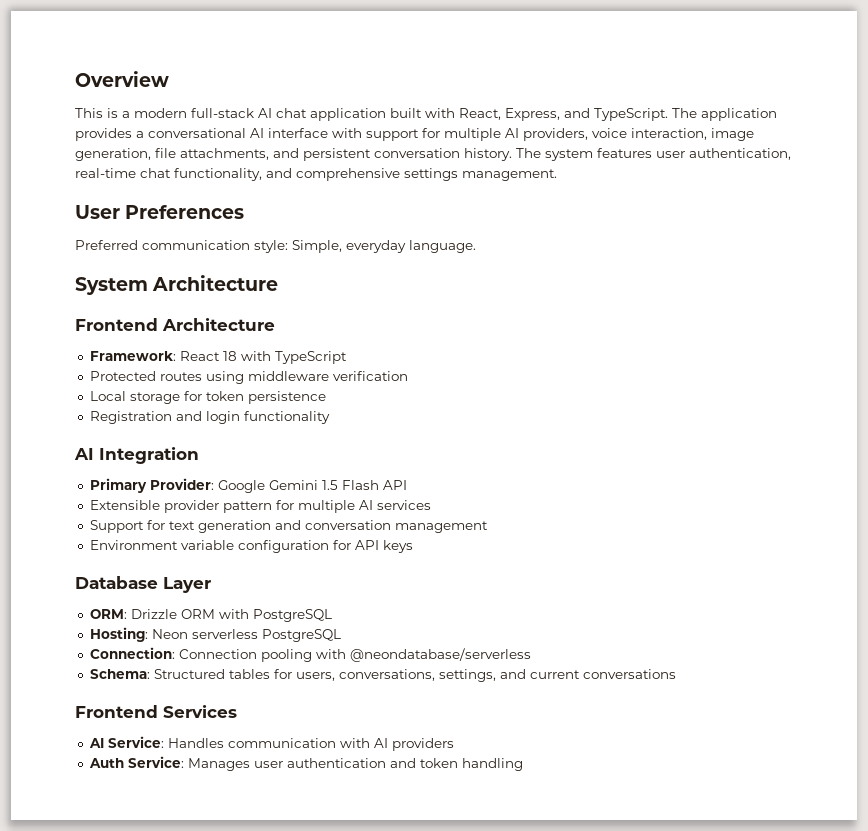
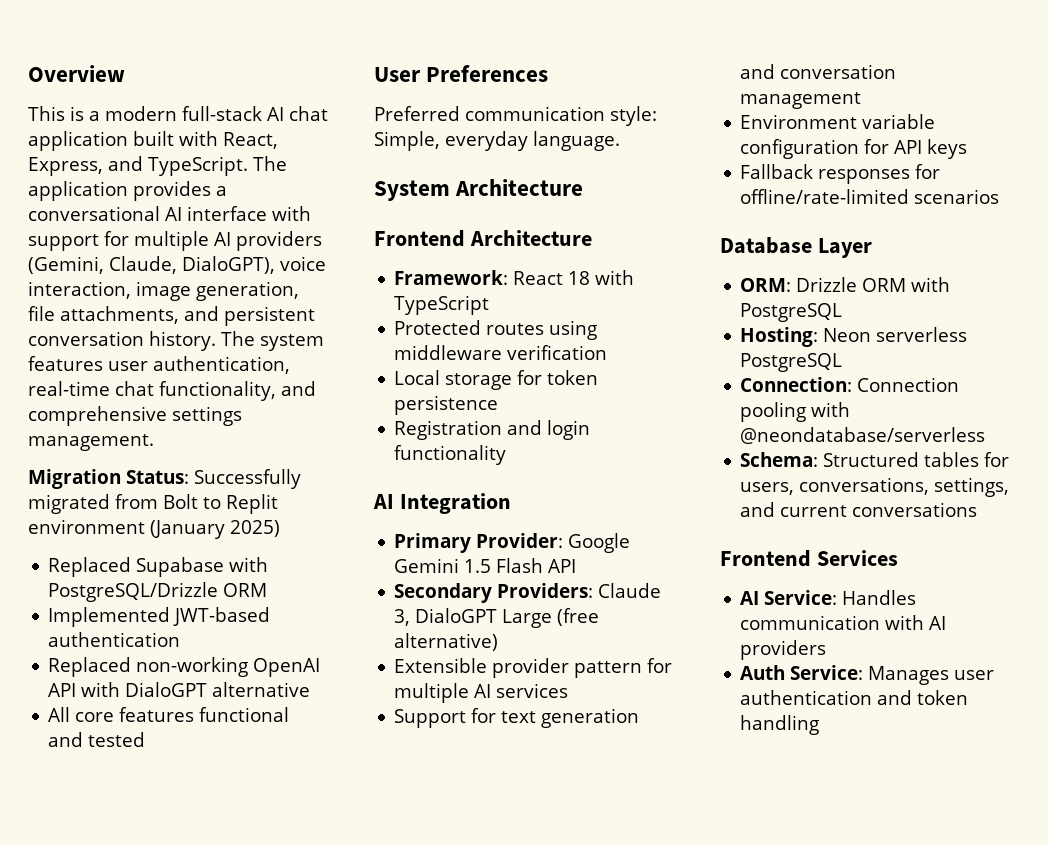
[523,128,588,141] providers, -> [236,231,322,251] [28,256,275,274] providers (Gemini, Claude, DialoGPT),
(557, 175) none -> [28,469,301,489] [28,494,278,514] [28,519,281,539] [48,557,269,577] [48,582,268,602] [48,607,271,627] [48,632,181,647] [48,657,321,677] [48,682,311,697] [48,707,290,722] [48,732,146,747] // Migration Status: Successfully migrated from Bolt to Replit environment (January 2025) // Replaced Supabase with PostgreSQL/Drizzle ORM // Implemented JWT-based authentication // Replaced non-working OpenAI API with DialoGPT alternative // All core features functional and tested
(407, 485) none -> [394,583,662,603] [394,608,600,628] [394,633,499,651] // Secondary Providers: Claude 3, DialoGPT Large (free alternative)
(413, 546) none -> [740,164,941,184] [740,189,1000,204] // Fallback responses for offline/rate-limited scenarios

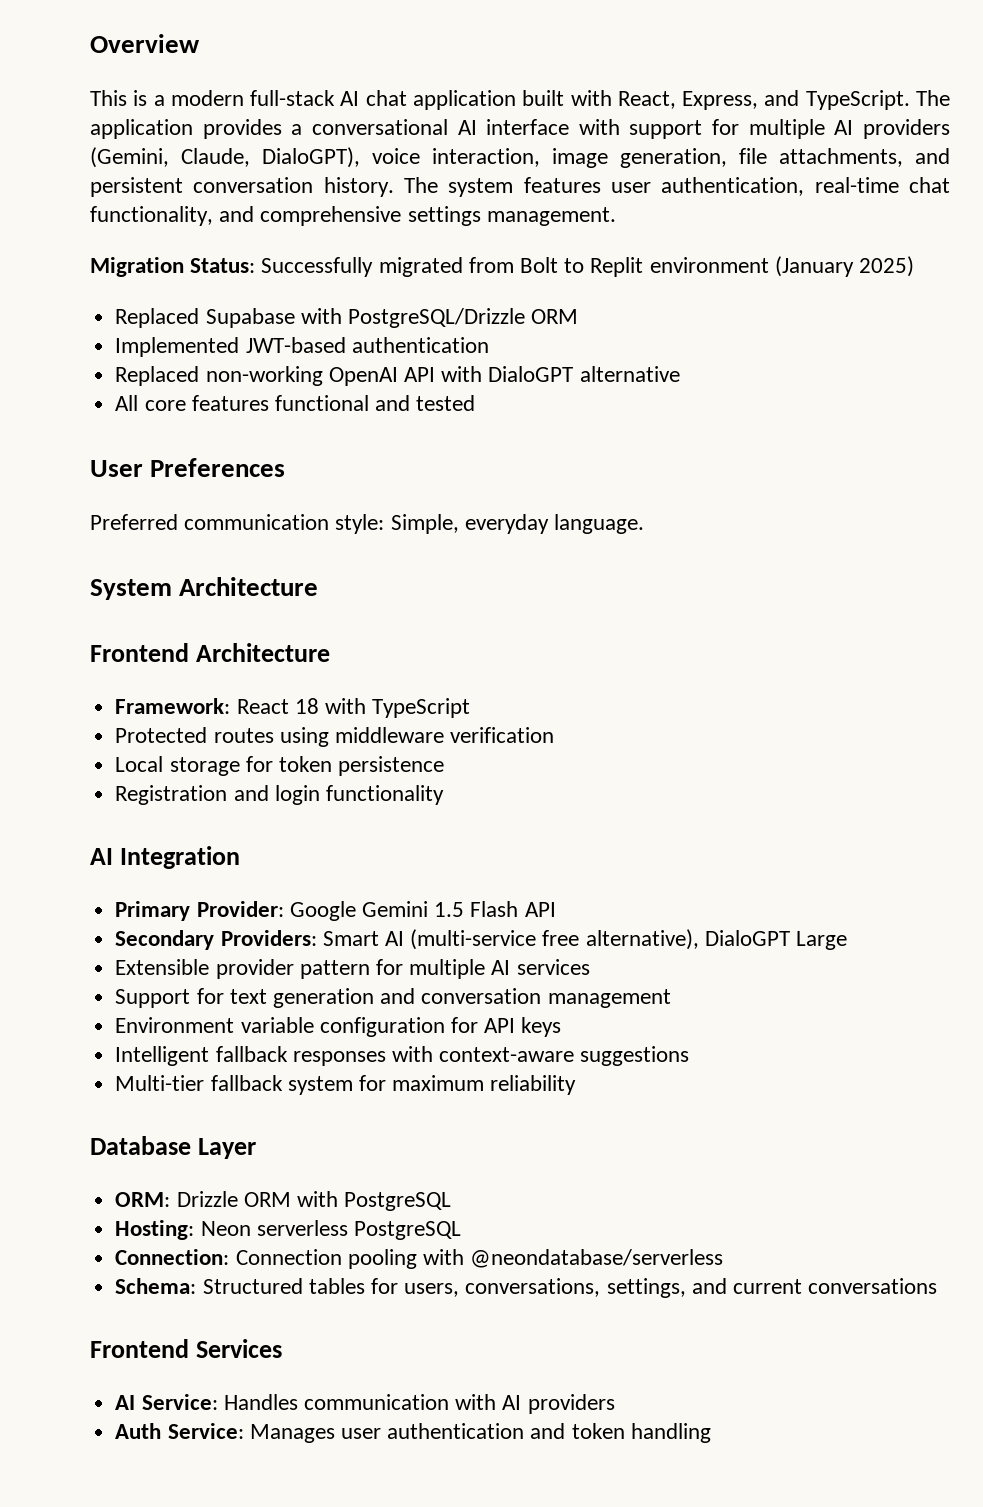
[598,583,662,598] [394,609,411,626] Claude 3, -> [322,929,699,950] Smart AI (multi-service free alternative),
[557,608,600,626] [394,633,499,651] (free alternative) -> (847, 940) none
[740,164,941,184] [740,189,1000,204] Fallback responses for offline/rate-limited scenarios -> [115,1046,690,1066] [115,1075,577,1095] Intelligent fallback responses with context-aware suggestions // Multi-tier fallback system for maximum reliability

